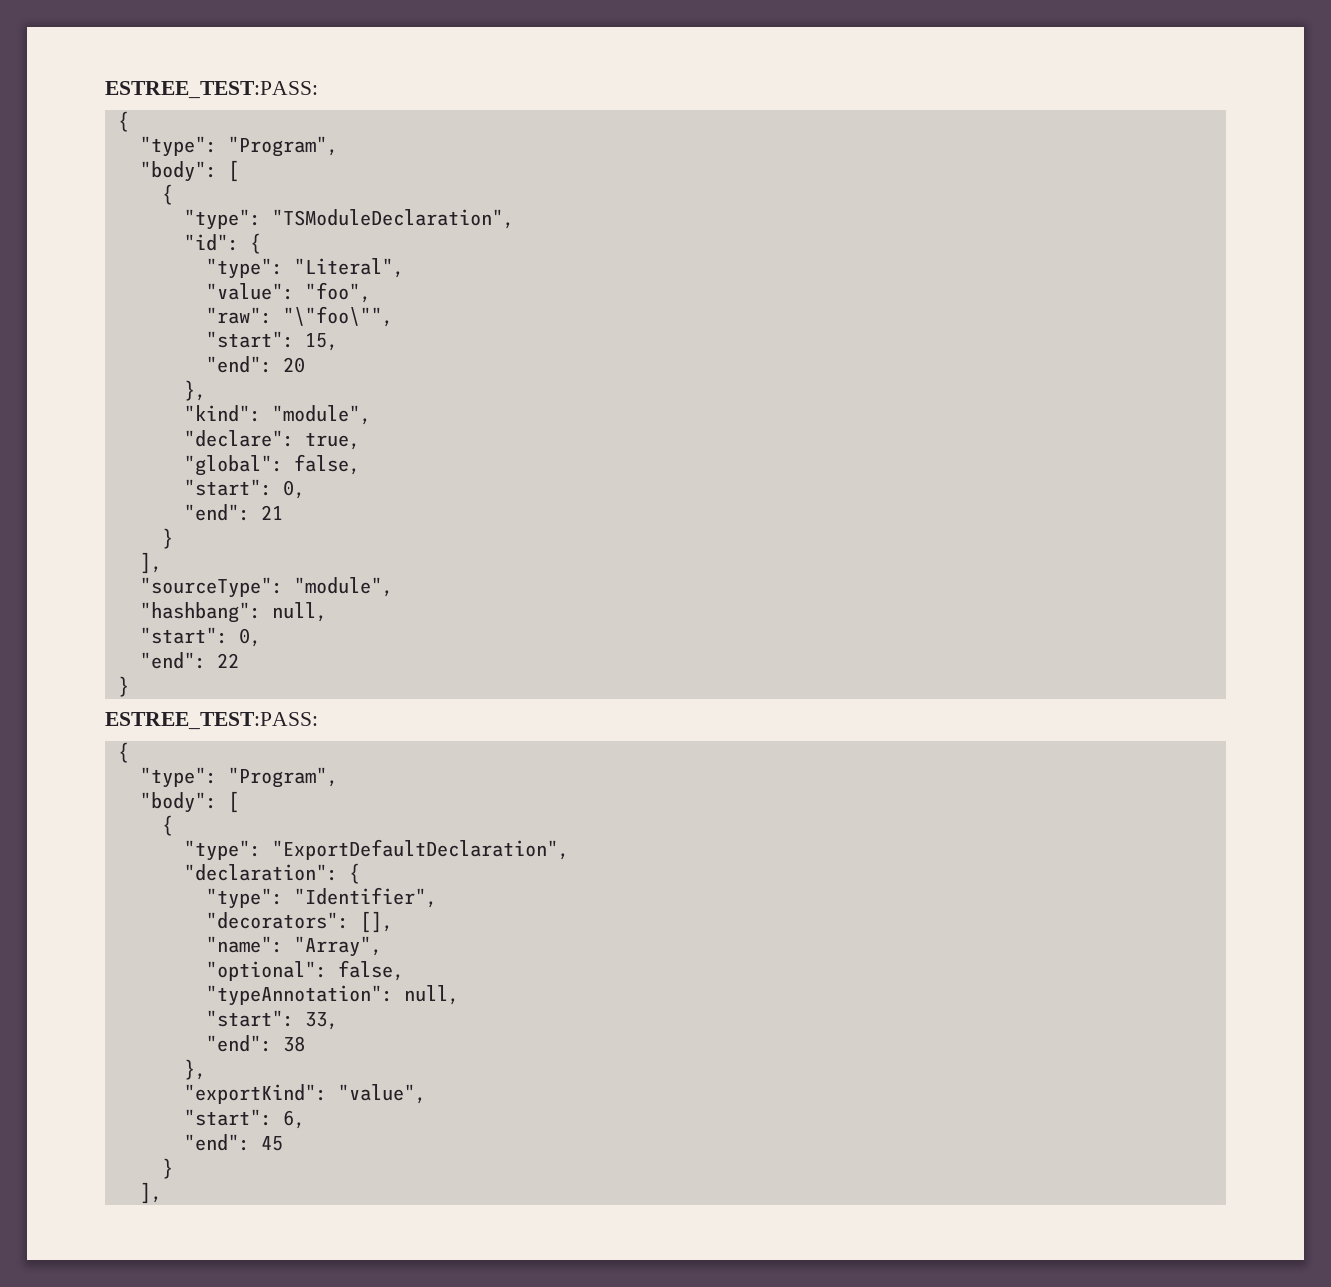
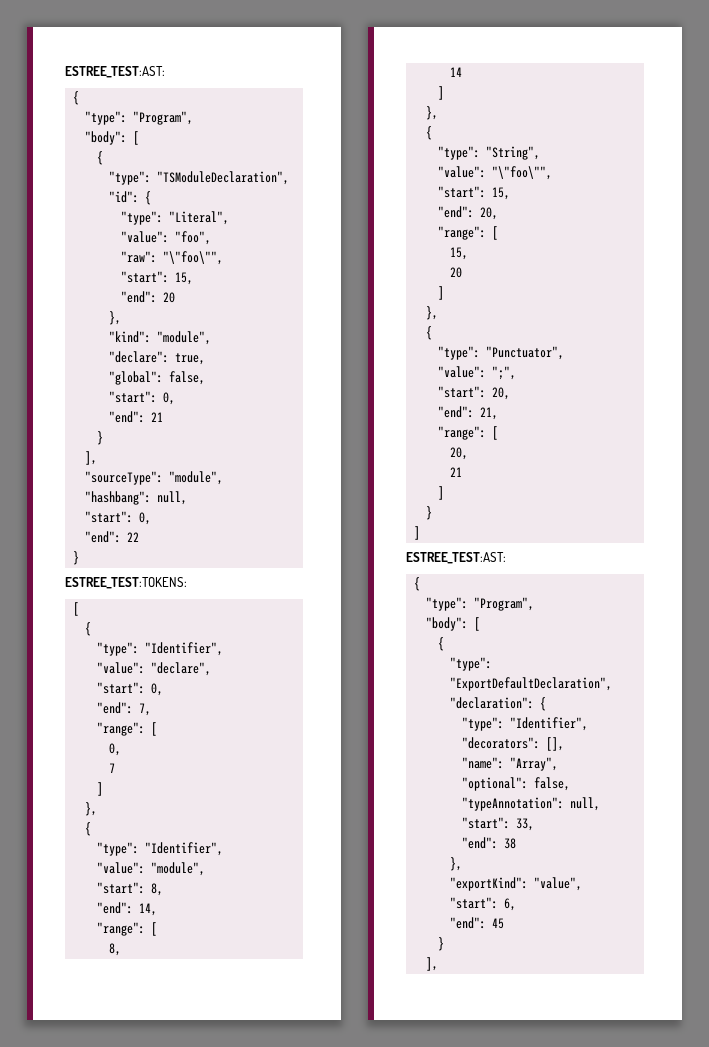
[105,81,318,99] ESTREE_TEST:PASS: -> [65,66,165,78] ESTREE_TEST:AST:
[105,712,318,730] ESTREE_TEST:PASS: -> [65,577,187,589] [72,602,79,616] [84,622,91,636] [96,642,223,656] [96,662,211,676] [96,682,163,696] [96,702,151,716] [96,722,157,736] [108,743,121,756] [108,763,115,773] [96,782,103,796] [84,802,97,816] [84,822,91,836] [96,842,223,856] [96,862,205,876] [96,882,163,896] [96,902,157,916] [96,922,157,936] [108,943,121,956] [449,67,462,77] [437,86,444,100] [425,106,438,120] [425,126,432,140] [437,146,540,160] [437,166,552,180] [437,186,510,200] [437,206,498,220] [437,226,498,240] [449,247,468,260] [449,267,462,278] [437,286,444,300] [425,306,438,320] [425,326,432,340] [437,346,564,360] [437,366,516,380] [437,386,510,400] [437,406,498,420] [437,426,498,440] [449,447,468,460] [449,467,462,477] [437,486,444,500] [425,506,432,520] [413,526,420,540] [406,552,506,564] ESTREE_TEST:TOKENS: // [ // { // "type": "Identifier", // "value": "declare", // "start": 0, // "end": 7, // "range": [ // 0, // 7 // ] // }, // { // "type": "Identifier", // "value": "module", // "start": 8, // "end": 14, // "range": [ // 8, // 14 // ] // }, // { // "type": "String", // "value": "\"foo\"", // "start": 15, // "end": 20, // "range": [ // 15, // 20 // ] // }, // { // "type": "Punctuator", // "value": ";", // "start": 20, // "end": 21, // "range": [ // 20, // 21 // ] // } // ] // ESTREE_TEST:AST:

